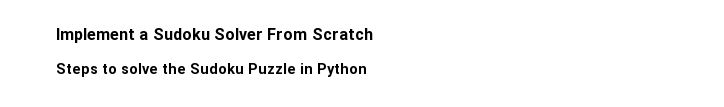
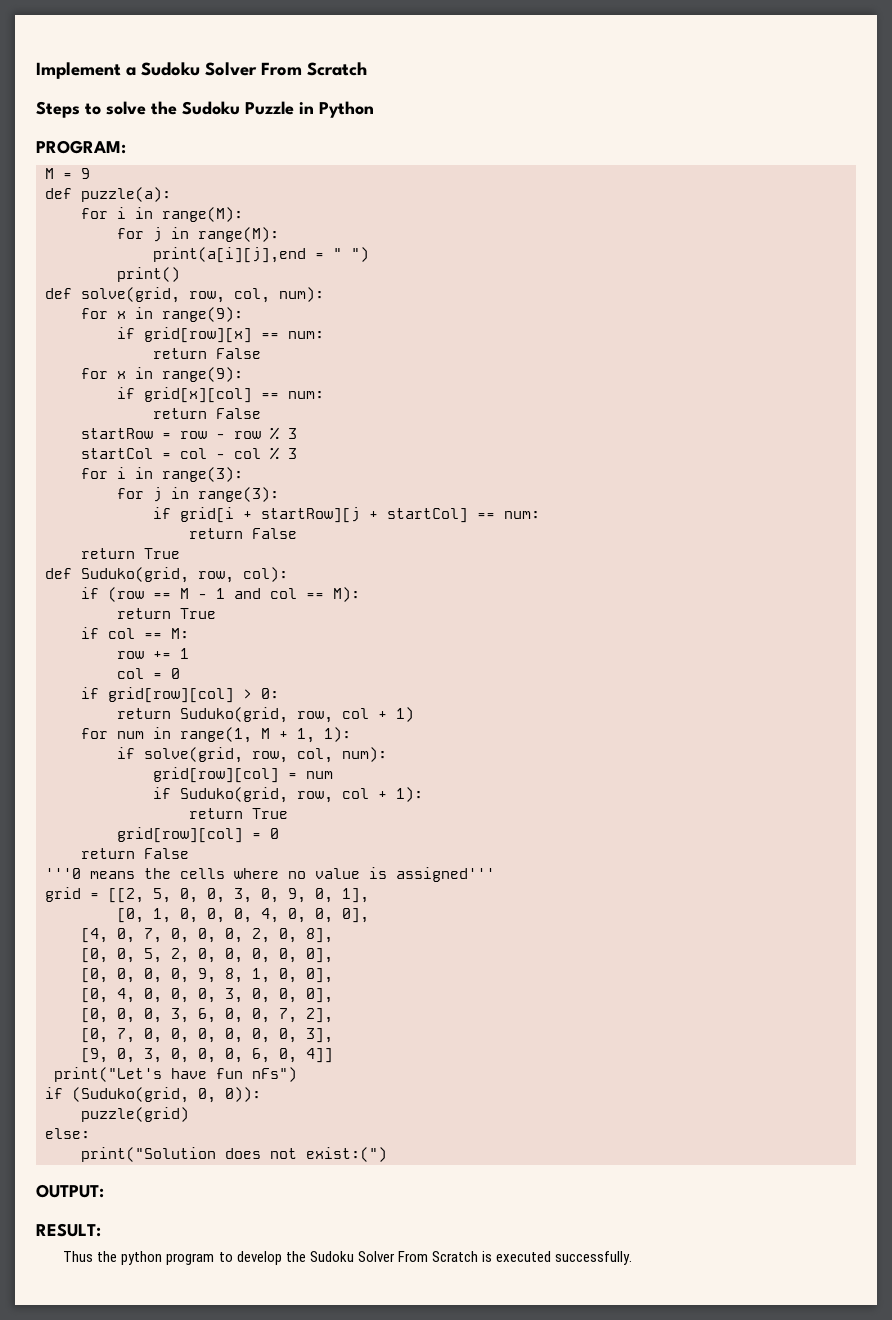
(367, 70) none -> [36,140,126,154] [45,168,90,179] [45,187,171,202] [81,207,243,222] [117,227,279,242] [153,247,369,263] [117,267,180,282] [45,287,324,303] [81,307,243,322] [117,327,324,343] [153,348,261,359] [81,367,243,382] [117,387,324,403] [153,408,261,419] [81,427,297,440] [81,447,297,460] [81,467,243,482] [117,487,279,502] [153,507,540,523] [189,528,297,539] [81,548,180,559] [45,567,288,583] [81,587,360,602] [117,608,216,619] [81,627,189,639] [117,648,189,659] [117,668,180,679] [81,687,279,703] [117,707,414,723] [81,727,351,743] [117,747,387,763] [153,767,333,783] [153,787,423,803] [189,808,288,819] [117,827,279,843] [81,848,189,859] [45,867,495,882] [45,887,369,903] [117,908,369,923] [81,928,333,943] [81,948,333,963] [81,968,333,983] [81,988,333,1003] [81,1008,333,1023] [81,1028,333,1043] [81,1048,333,1063] [54,1067,297,1082] [45,1087,261,1103] [81,1107,189,1122] [45,1128,90,1139] [81,1147,387,1162] [36,1184,104,1198] [36,1223,101,1237] [63,1251,632,1265] // PROGRAM: // M = 9 // def puzzle(a): // for i in range(M): // for j in range(M): // print(a[i][j],end = " ") // print() // def solve(grid, row, col, num): // for x in range(9): // if grid[row][x] == num: // return False // for x in range(9): // if grid[x][col] == num: // return False // startRow = row - row % 3 // startCol = col - col % 3 // for i in range(3): // for j in range(3): // if grid[i + startRow][j + startCol] == num: // return False // return True // def Suduko(grid, row, col): // if (row == M - 1 and col == M): // return True // if col == M: // row += 1 // col = 0 // if grid[row][col] > 0: // return Suduko(grid, row, col + 1) // for num in range(1, M + 1, 1): // if solve(grid, row, col, num): // grid[row][col] = num // if Suduko(grid, row, col + 1): // return True // grid[row][col] = 0 // return False // '''0 means the cells where no value is assigned''' // grid = [[2, 5, 0, 0, 3, 0, 9, 0, 1], // [0, 1, 0, 0, 0, 4, 0, 0, 0], // [4, 0, 7, 0, 0, 0, 2, 0, 8], // [0, 0, 5, 2, 0, 0, 0, 0, 0], // [0, 0, 0, 0, 9, 8, 1, 0, 0], // [0, 4, 0, 0, 0, 3, 0, 0, 0], // [0, 0, 0, 3, 6, 0, 0, 7, 2], // [0, 7, 0, 0, 0, 0, 0, 0, 3], // [9, 0, 3, 0, 0, 0, 6, 0, 4]] // print("Let's have fun nFs") // if (Suduko(grid, 0, 0)): // puzzle(grid) // else: // print("Solution does not exist:(") // OUTPUT: // RESULT: // Thus the python program to develop the Sudoku Solver From Scratch is executed successfully.

